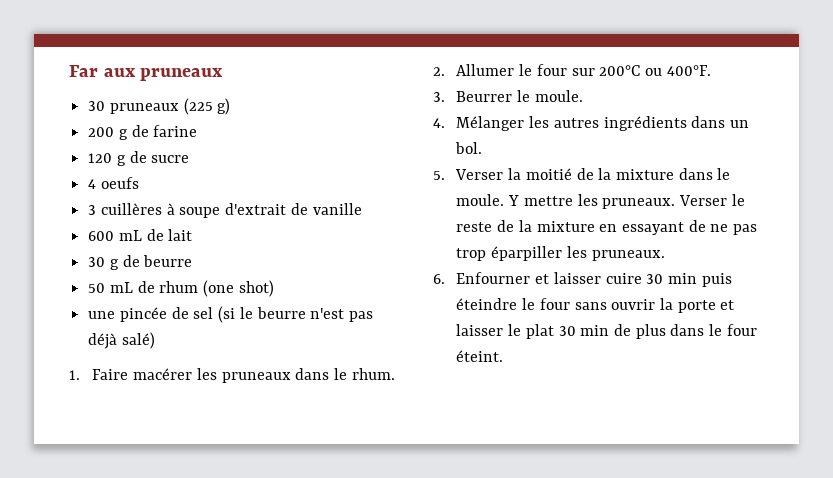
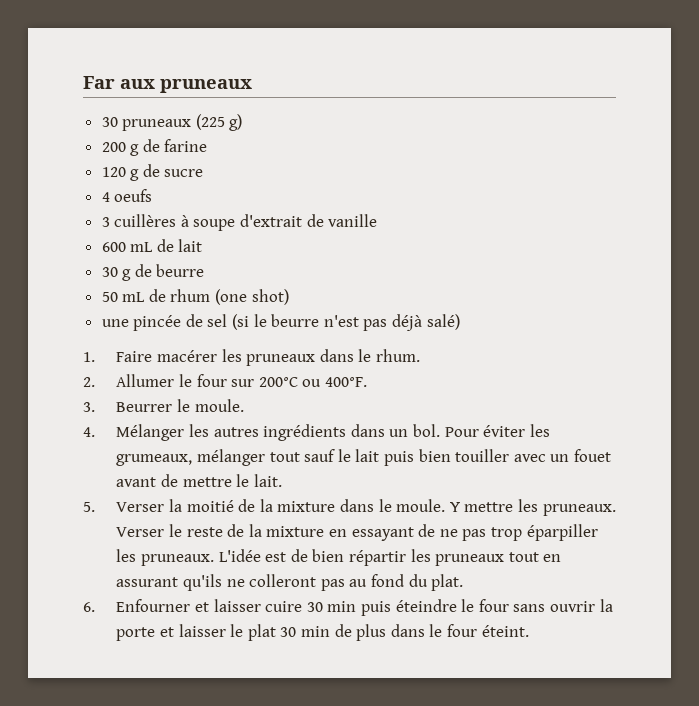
(483, 148) none -> [444,424,550,437] [116,449,611,466] [116,474,282,487] Pour éviter les grumeaux, mélanger tout sauf le lait puis bien touiller avec un fouet avant de mettre le lait.
(665, 255) none -> [218,549,562,566] [116,574,464,591] L'idée est de bien répartir les pruneaux tout en assurant qu'ils ne colleront pas au fond du plat.

